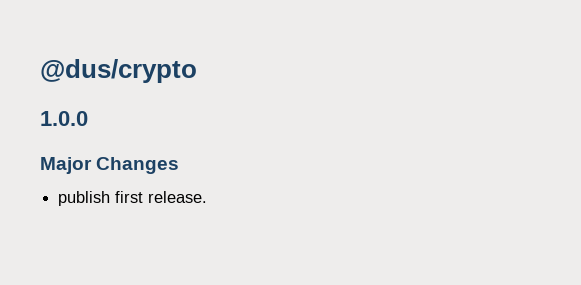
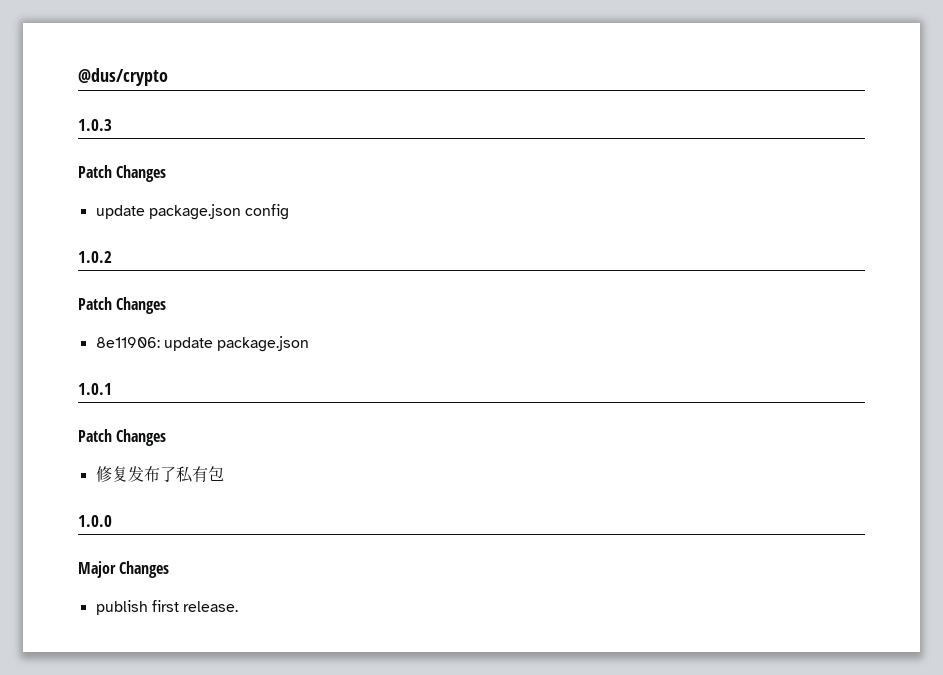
(197, 71) none -> [78,119,112,131] [78,165,167,182] [95,204,290,220] [78,251,112,263] [78,297,167,314] [95,336,310,352] [78,383,112,395] [78,429,167,446] [95,466,224,483] // 1.0.3 // Patch Changes // update package.json config // 1.0.2 // Patch Changes // 8e11906: update package.json // 1.0.1 // Patch Changes // 修复发布了私有包

